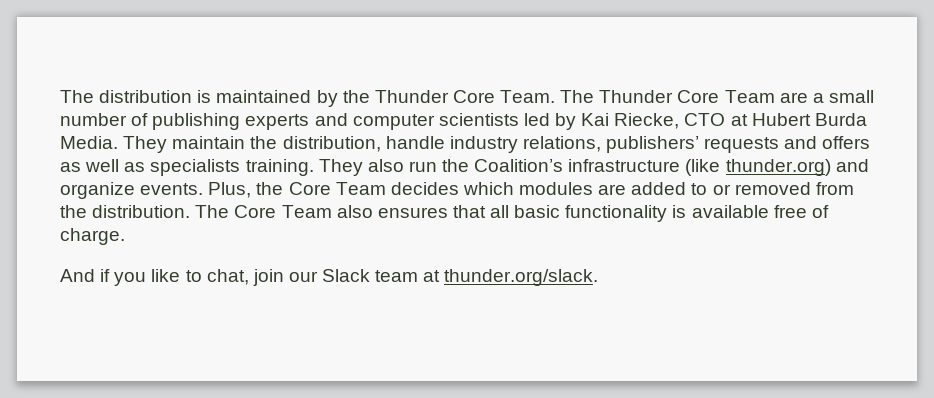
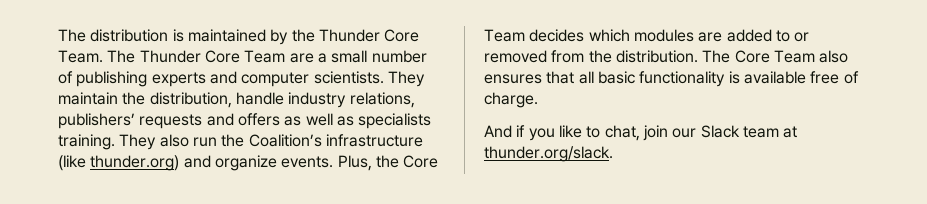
[438,113,867,130] [60,136,118,149] scientists led by Kai Riecke, CTO at Hubert Burda Media. -> [313,71,384,84] scientists.

